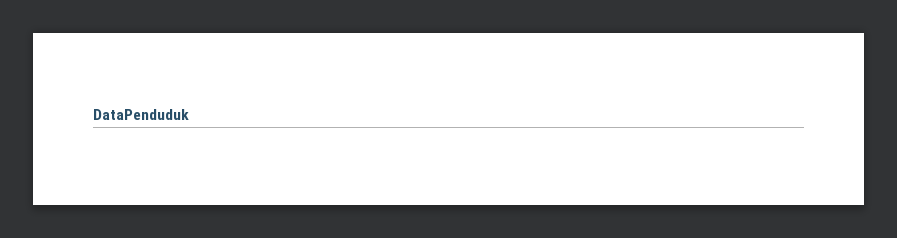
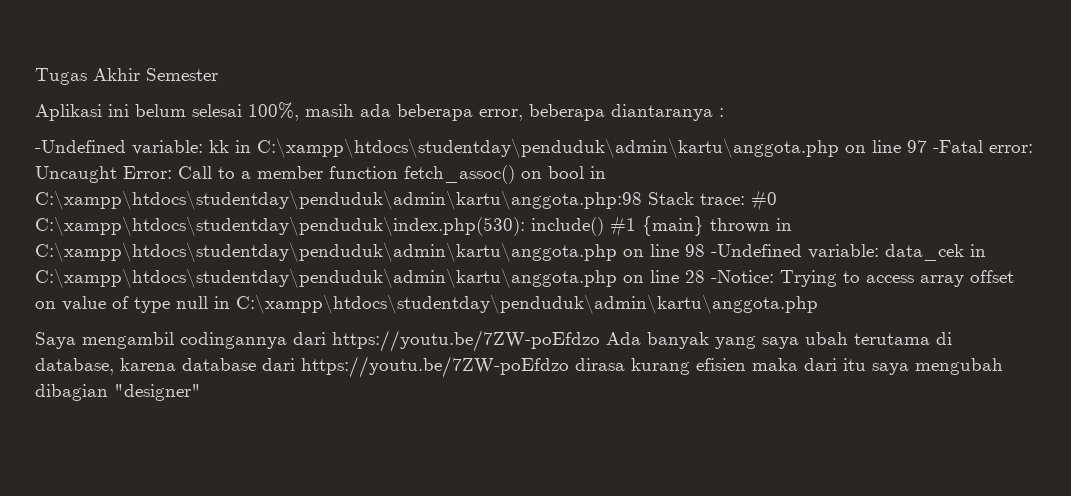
[93,109,189,120] DataPenduduk -> [35,68,218,85] [35,102,724,121] [35,138,1033,158] [35,165,606,184] [35,190,777,211] [35,216,792,237] [35,242,986,262] [35,268,1014,288] [35,294,818,314] [35,330,952,352] [35,356,1003,378] [35,384,201,401] Tugas Akhir Semester // Aplikasi ini belum selesai 100%, masih ada beberapa error, beberapa diantaranya : // -Undefined variable: kk in C:\xampp\htdocs\studentday\penduduk\admin\kartu\anggota.php on line 97 -Fatal error: Uncaught Error: Call to a member function fetch_assoc() on bool in C:\xampp\htdocs\studentday\penduduk\admin\kartu\anggota.php:98 Stack trace: #0 C:\xampp\htdocs\studentday\penduduk\index.php(530): include() #1 {main} thrown in C:\xampp\htdocs\studentday\penduduk\admin\kartu\anggota.php on line 98 -Undefined variable: data_cek in C:\xampp\htdocs\studentday\penduduk\admin\kartu\anggota.php on line 28 -Notice: Trying to access array offset on value of type null in C:\xampp\htdocs\studentday\penduduk\admin\kartu\anggota.php // Saya mengambil codingannya dari https://youtu.be/7ZW-poEfdzo Ada banyak yang saya ubah terutama di database, karena database dari https://youtu.be/7ZW-poEfdzo dirasa kurang efisien maka dari itu saya mengubah dibagian "designer"

